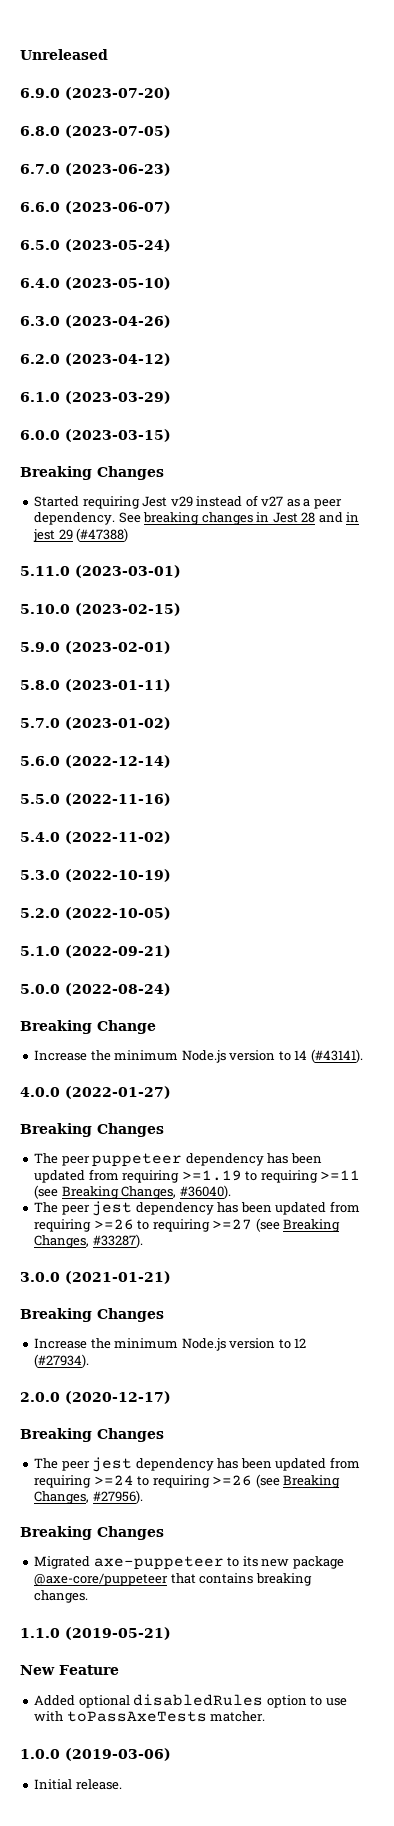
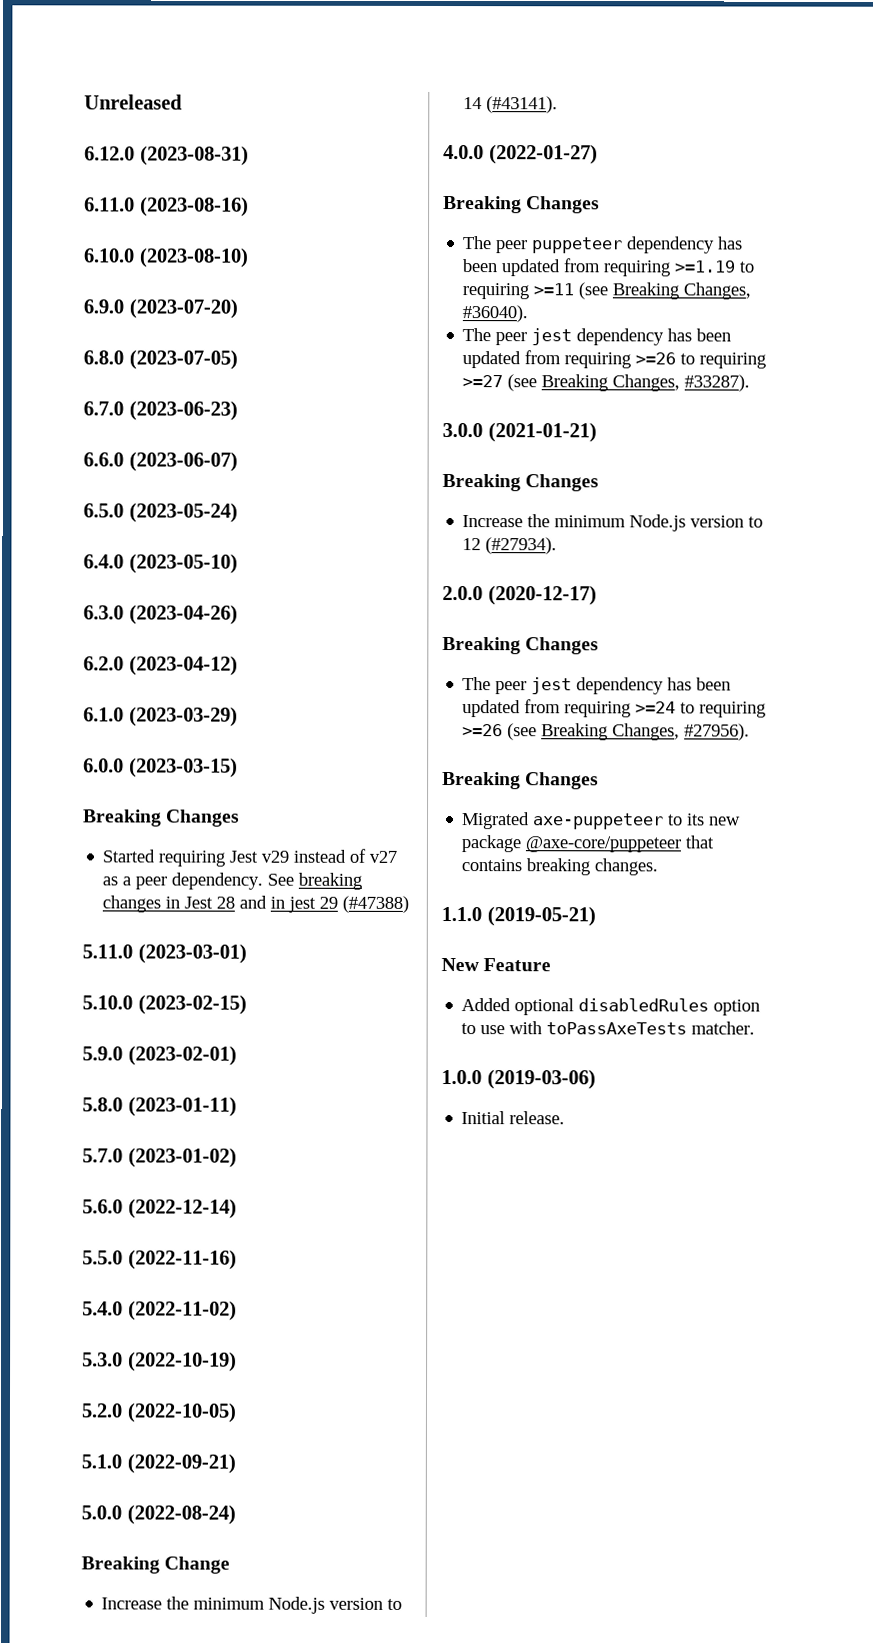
(108, 54) none -> [84,145,249,166] [84,196,249,217] [83,247,249,268] // 6.12.0 (2023-08-31) // 6.11.0 (2023-08-16) // 6.10.0 (2023-08-10)

